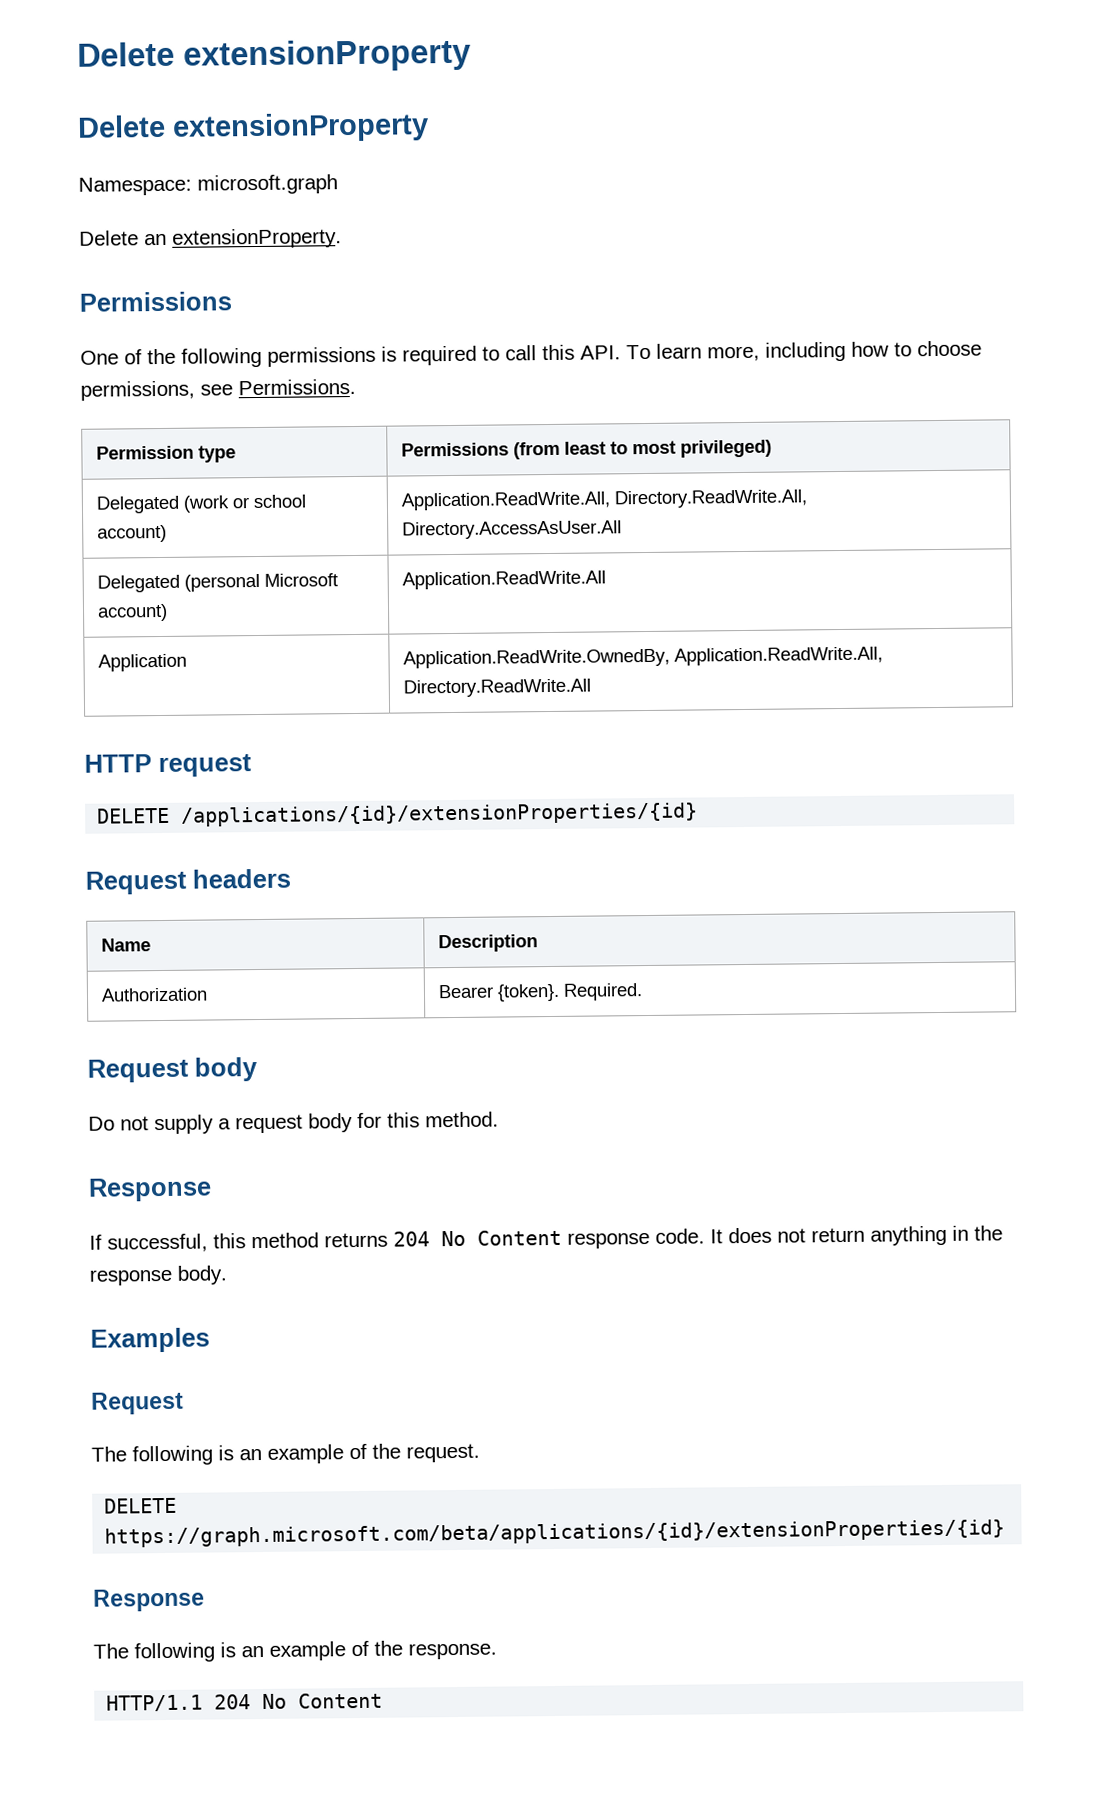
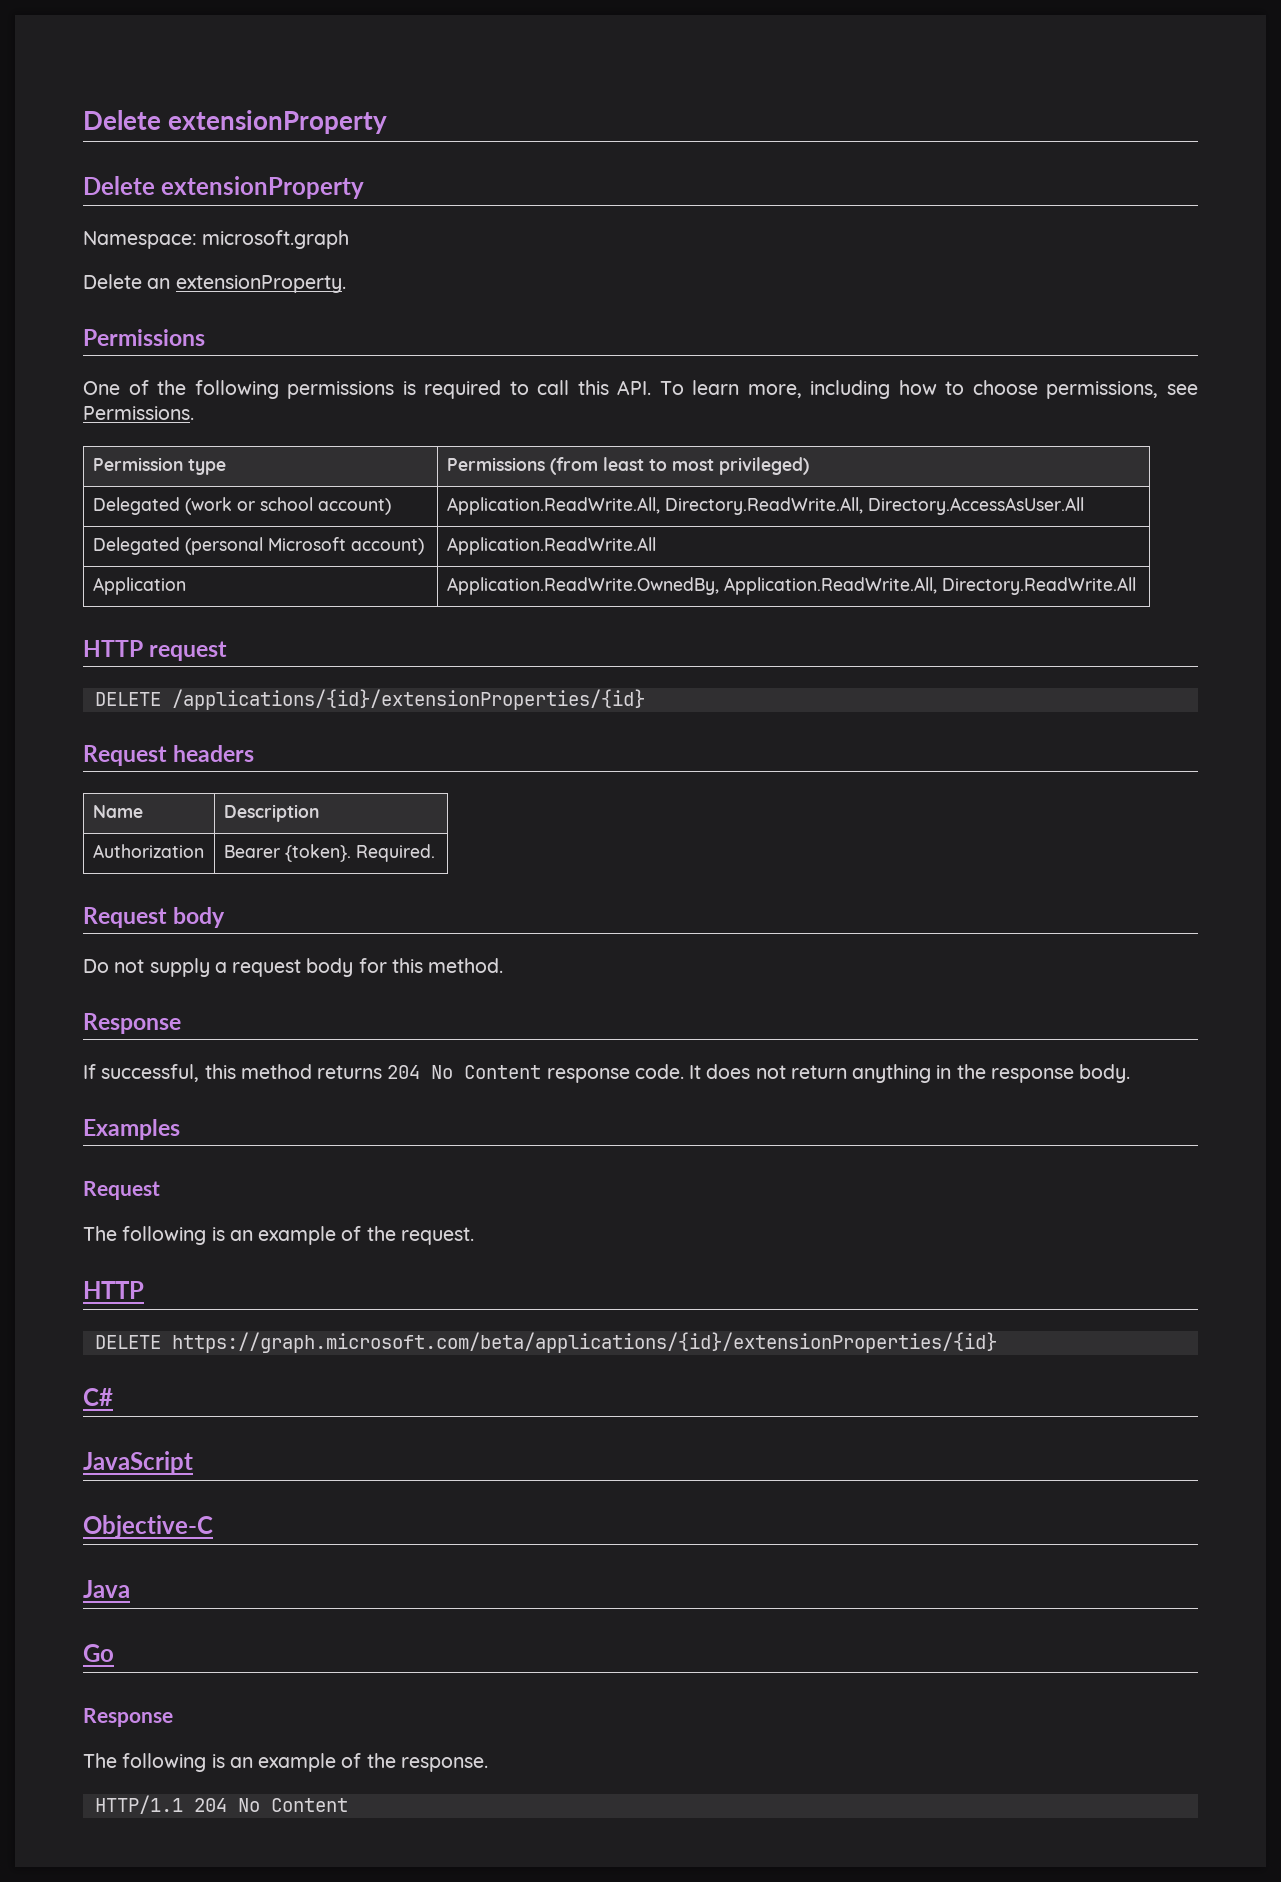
(480, 1453) none -> [83,1281,144,1299] // HTTP
(1006, 1533) none -> [83,1388,113,1406] [83,1451,193,1474] [83,1515,213,1538] [83,1580,130,1598] [83,1644,114,1662] // C# // JavaScript // Objective-C // Java // Go

